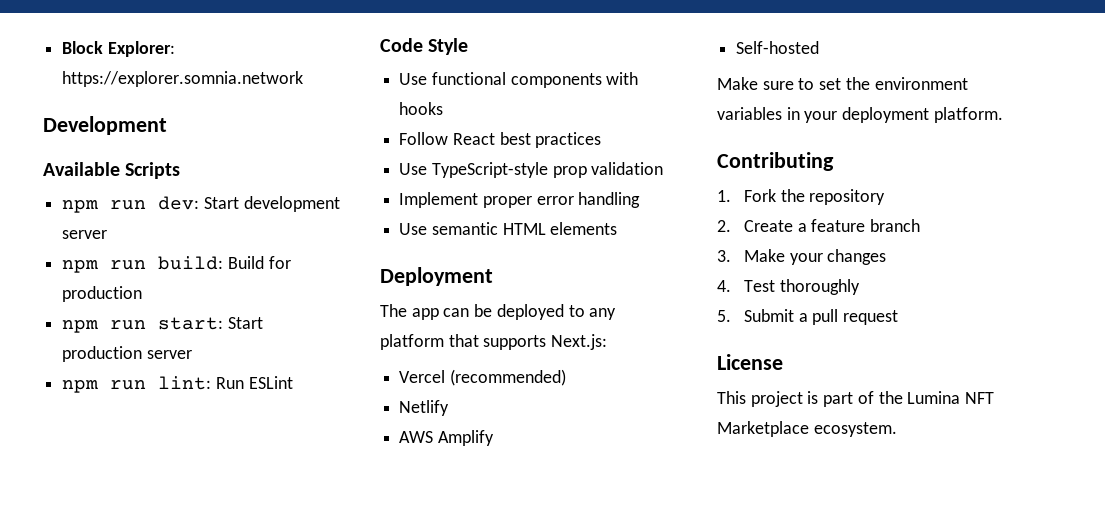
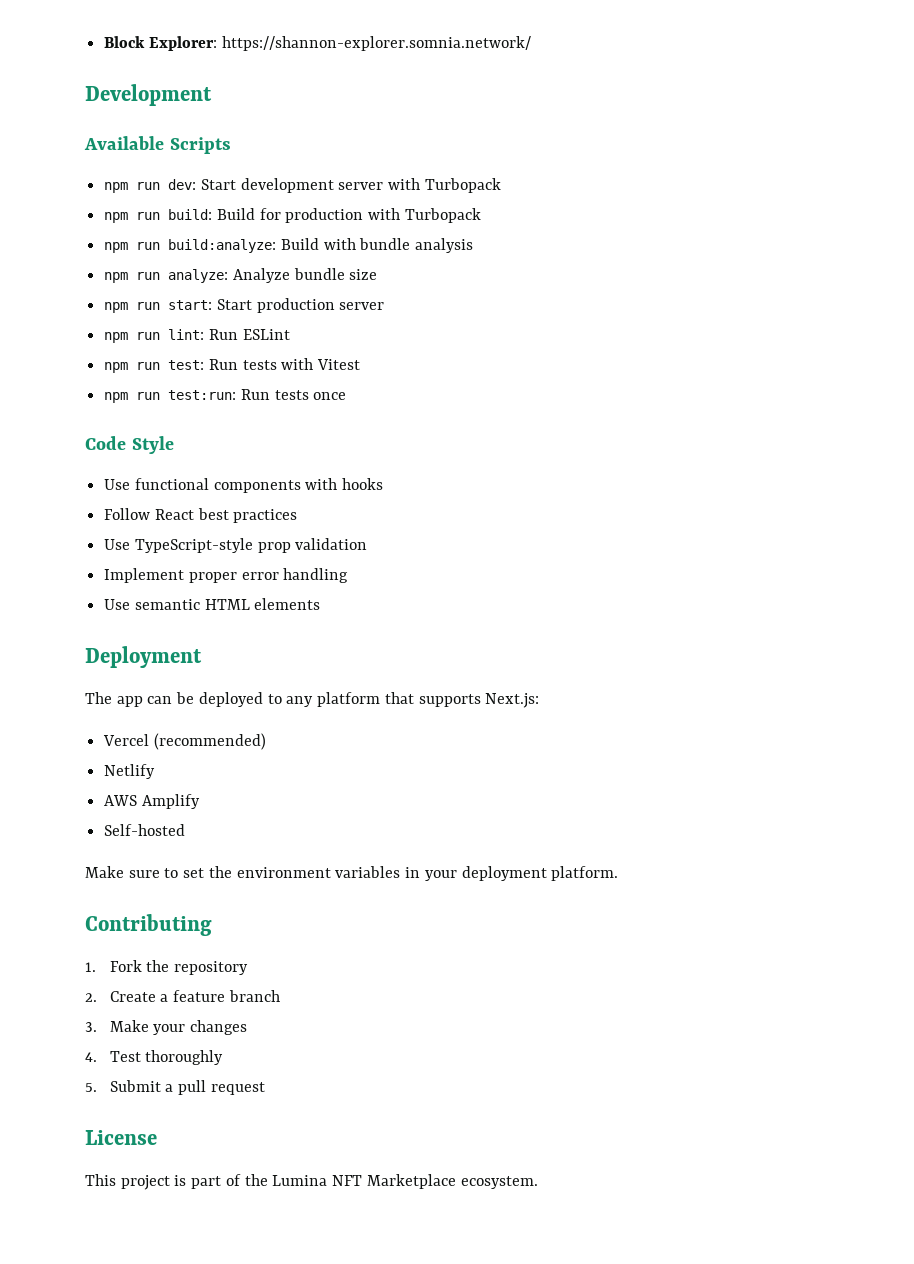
[62,71,304,87] https://explorer.somnia.network -> [221,36,531,51] https://shannon-explorer.somnia.network/
(108, 234) none -> [388,178,501,193] with Turbopack
(143, 294) none -> [368,208,481,223] [104,238,474,253] [104,268,378,283] with Turbopack // npm run build:analyze: Build with bundle analysis // npm run analyze: Analyze bundle size
(293, 382) none -> [104,358,361,373] [104,389,347,403] // npm run test: Run tests with Vitest // npm run test:run: Run tests once

